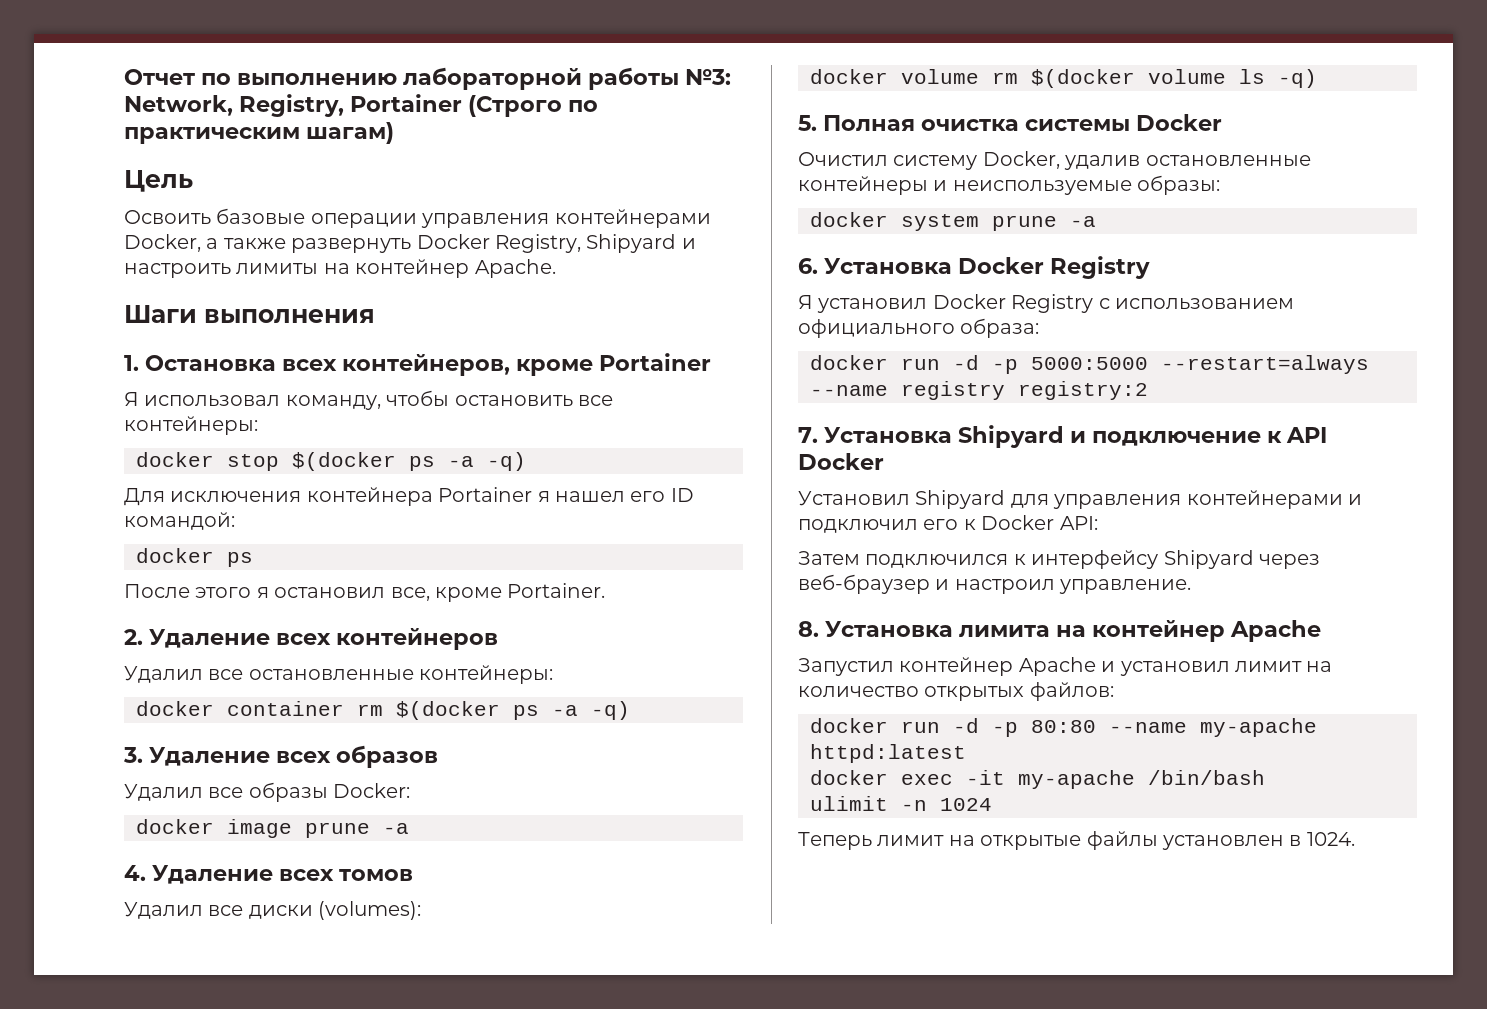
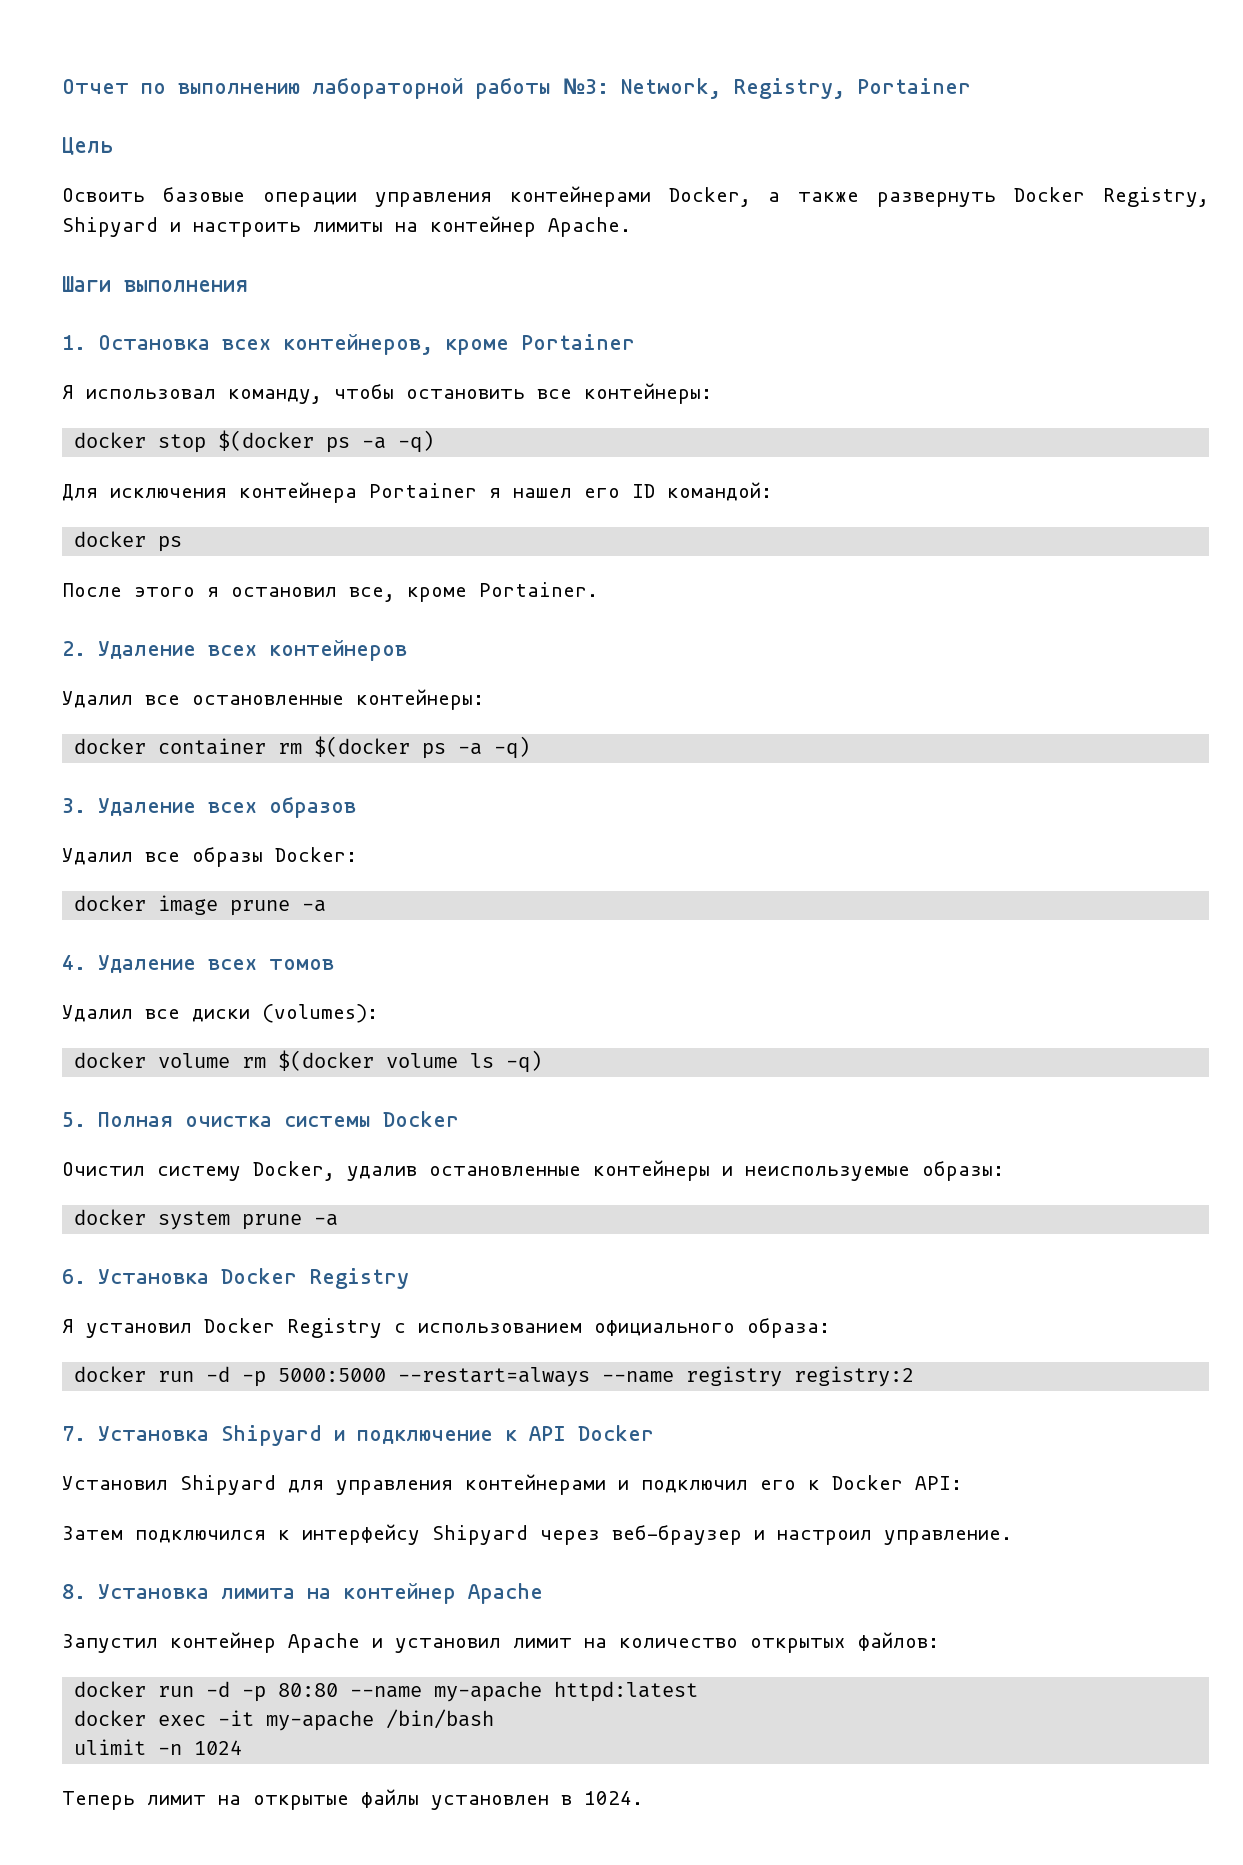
[468,95,599,117] [124,122,395,144] (Строго по практическим шагам) -> (971, 86) none

